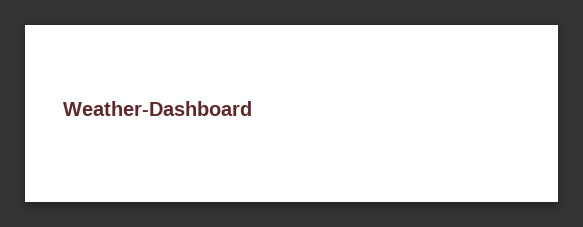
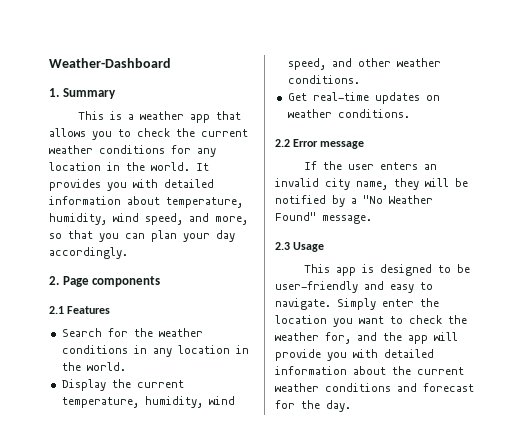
(252, 108) none -> [49,88,116,99] [77,111,241,123] [49,128,248,140] [49,145,216,157] [49,162,209,171] [49,179,214,191] [49,196,243,208] [49,213,248,225] [49,230,235,242] [49,247,128,259] [49,276,161,287] [49,306,111,314] [61,328,203,337] [61,345,249,357] [61,362,126,371] [61,379,184,391] [61,396,235,408] [287,58,441,70] [287,75,360,84] [287,92,440,104] [287,109,410,118] [275,139,365,149] [303,161,437,170] [275,178,468,190] [275,195,433,207] [275,212,372,224] [275,242,325,252] [303,264,470,276] [275,281,433,293] [275,298,439,310] [275,315,467,327] [275,332,458,344] [275,349,434,361] [275,366,464,375] [275,383,474,392] [275,400,351,412] // 1. Summary // This is a weather app that allows you to check the current weather conditions for any location in the world. It provides you with detailed information about temperature, humidity, wind speed, and more, so that you can plan your day accordingly. // 2. Page components // 2.1 Features // Search for the weather conditions in any location in the world. // Display the current temperature, humidity, wind speed, and other weather conditions. // Get real-time updates on weather conditions. // 2.2 Error message // If the user enters an invalid city name, they will be notified by a "No Weather Found" message. // 2.3 Usage // This app is designed to be user-friendly and easy to navigate. Simply enter the location you want to check the weather for, and the app will provide you with detailed information about the current weather conditions and forecast for the day.

